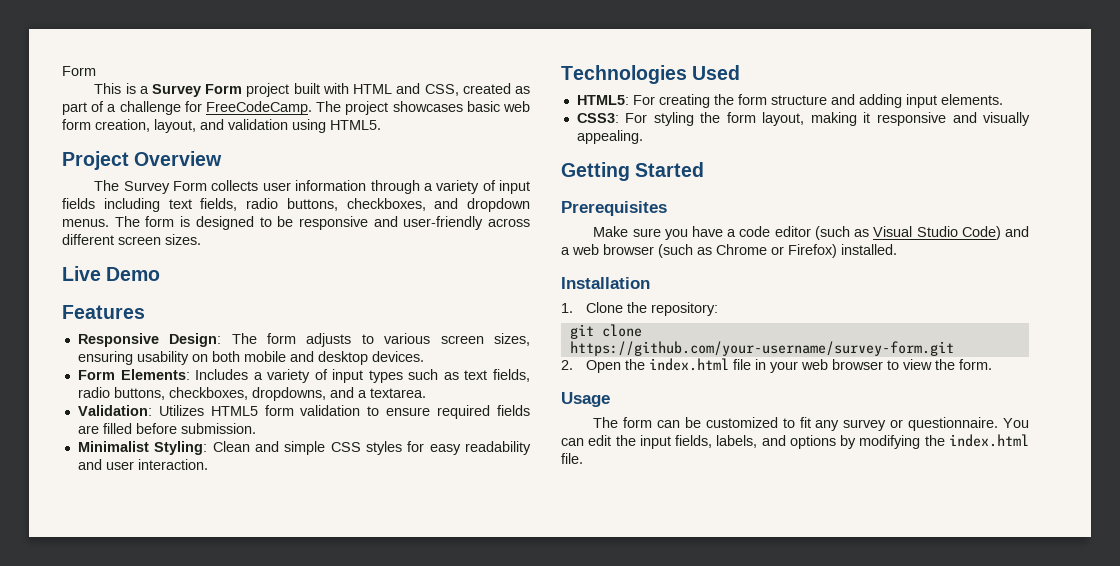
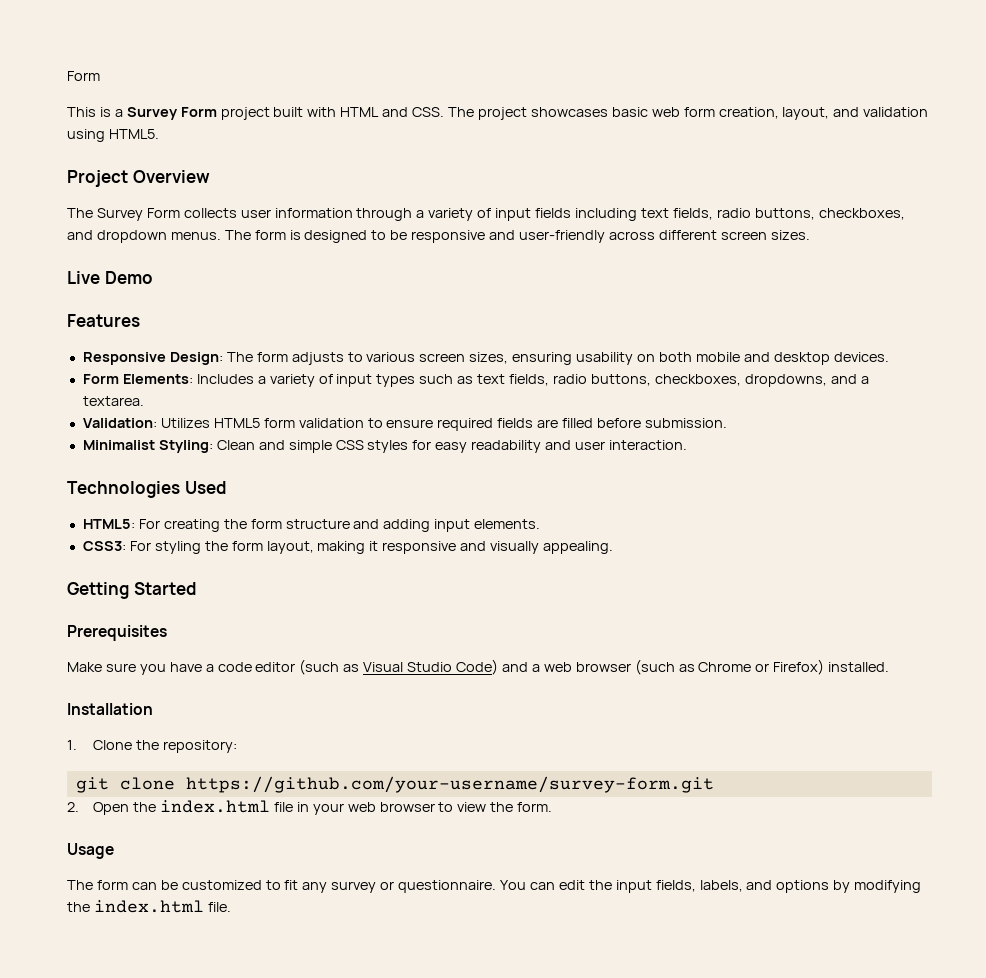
[424,83,531,96] [62,101,312,115] CSS, created as part of a challenge for FreeCodeCamp. -> [412,107,445,117] CSS.

